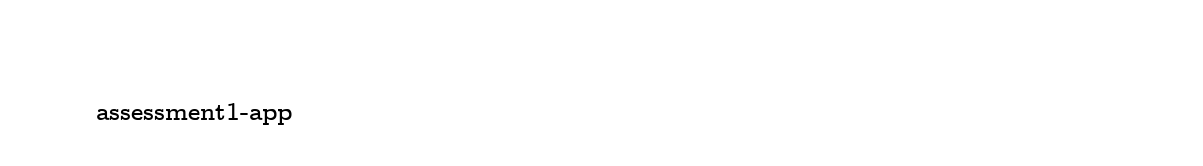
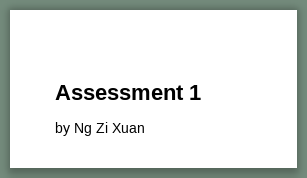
[96,103,292,125] assessment1-app -> [55,85,201,100] [55,122,145,136] Assessment 1 // by Ng Zi Xuan

